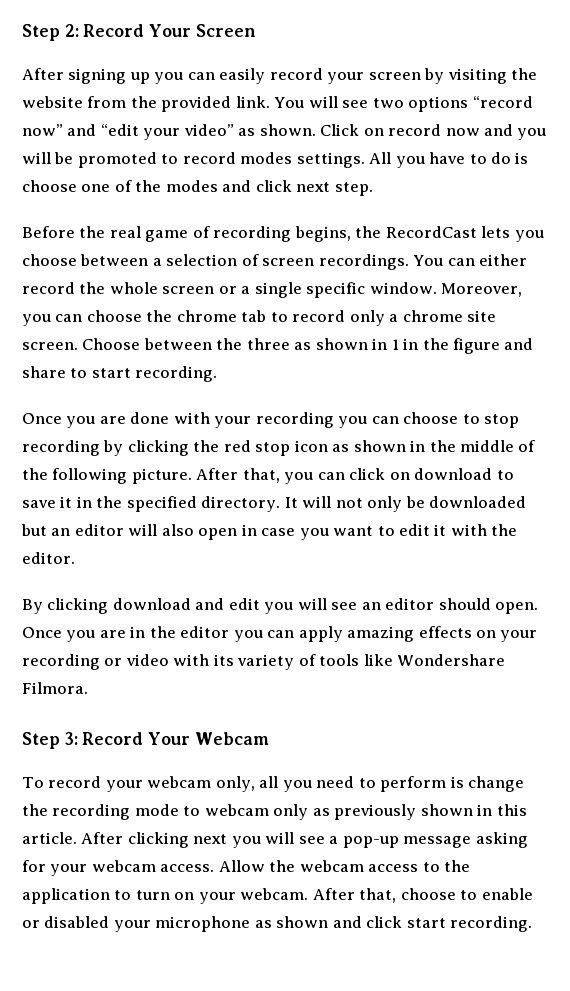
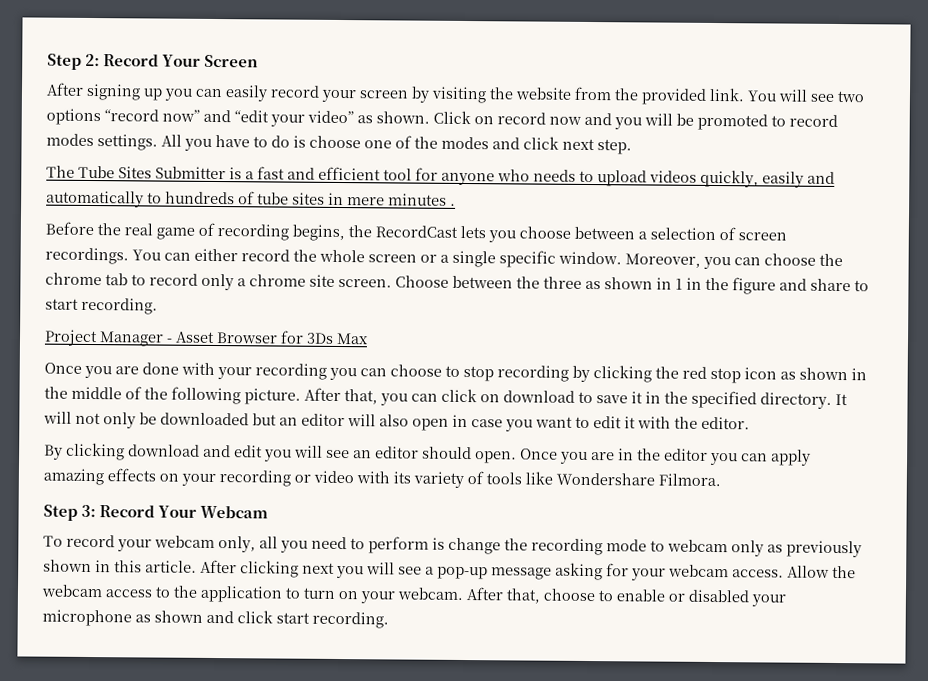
(373, 189) none -> [46,165,835,188] [46,190,456,208] // The Tube Sites Submitter is a fast and efficient tool for anyone who needs to upload videos quickly, easily and automatically to hundreds of tube sites in mere minutes .
(218, 374) none -> [44,329,369,347] // Project Manager - Asset Browser for 3Ds Max

